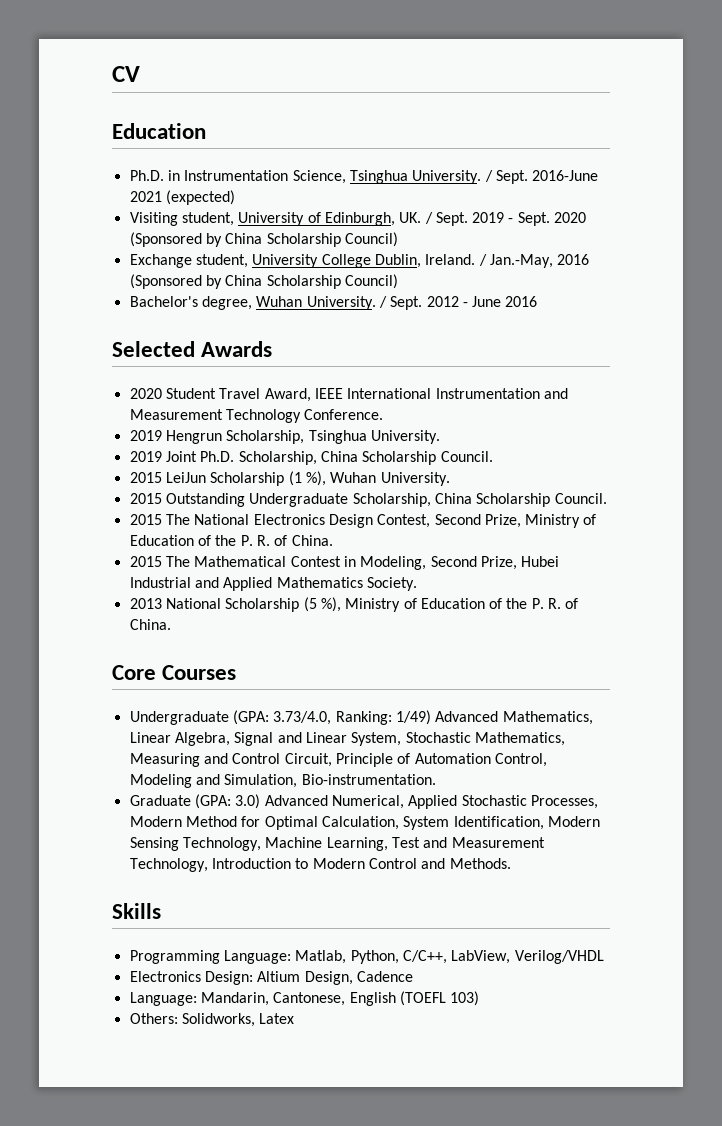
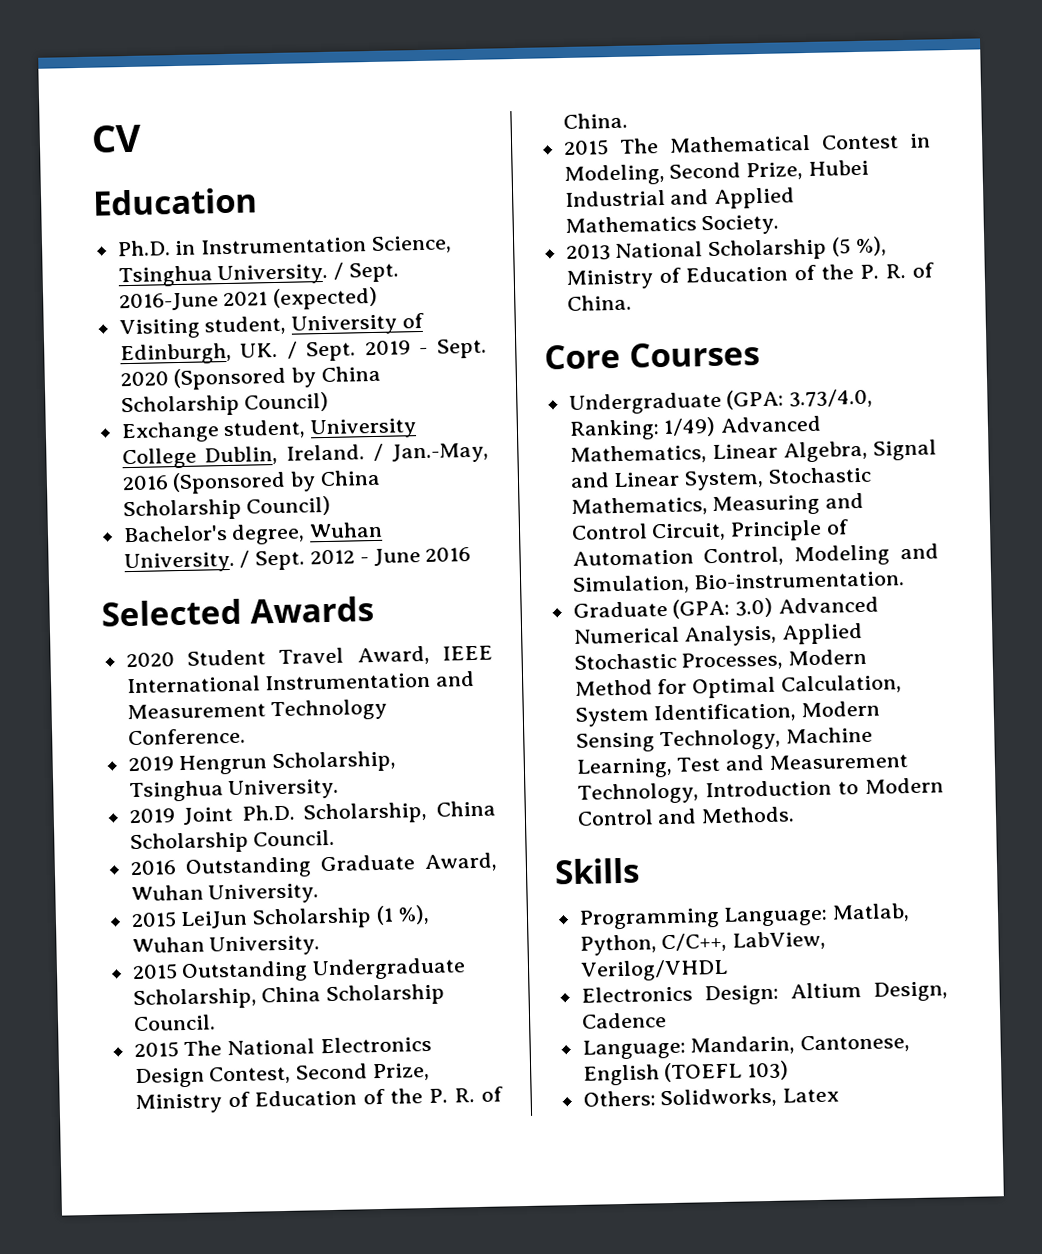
(493, 456) none -> [129,852,498,879] [130,883,320,905] // 2016 Outstanding Graduate Award, Wuhan University.
[331,795,404,809] Numerical, -> [573,624,778,647] Numerical Analysis,

